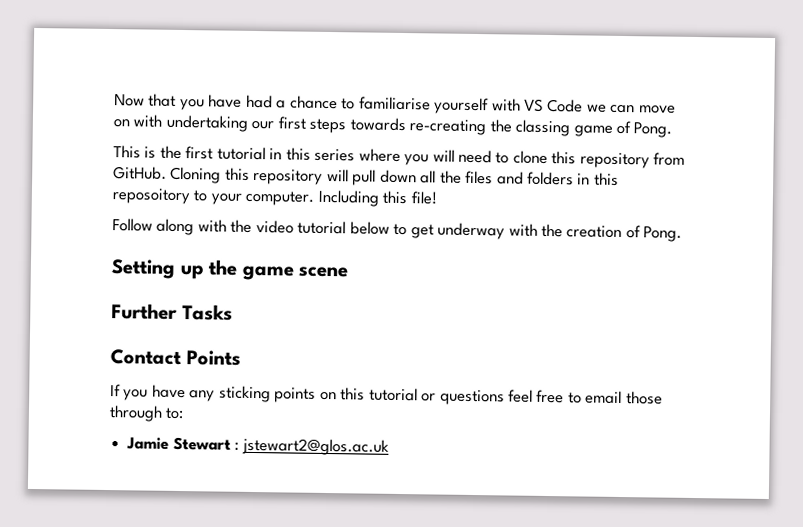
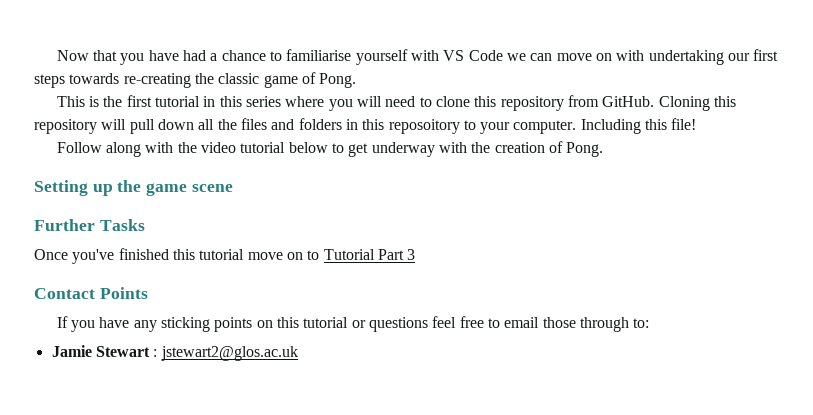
[515,119,571,137] classing -> [218,73,260,84] classic
(233, 312) none -> [34,248,416,264] // Once you've finished this tutorial move on to Tutorial Part 3

